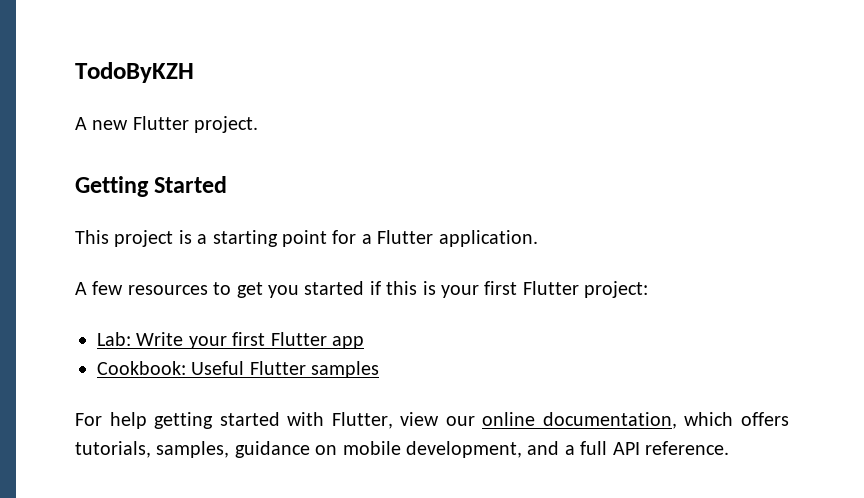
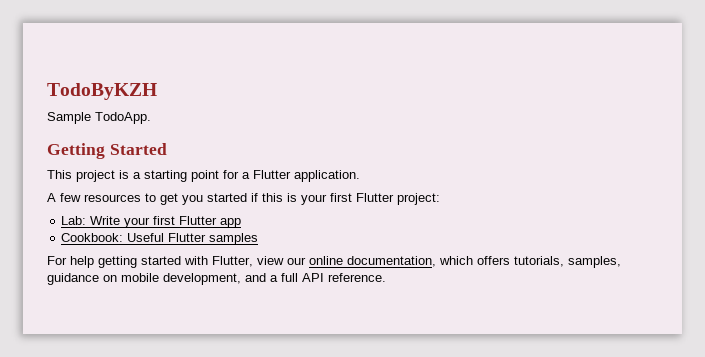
[75,116,259,133] A new Flutter project. -> [47,112,151,124] Sample TodoApp.

